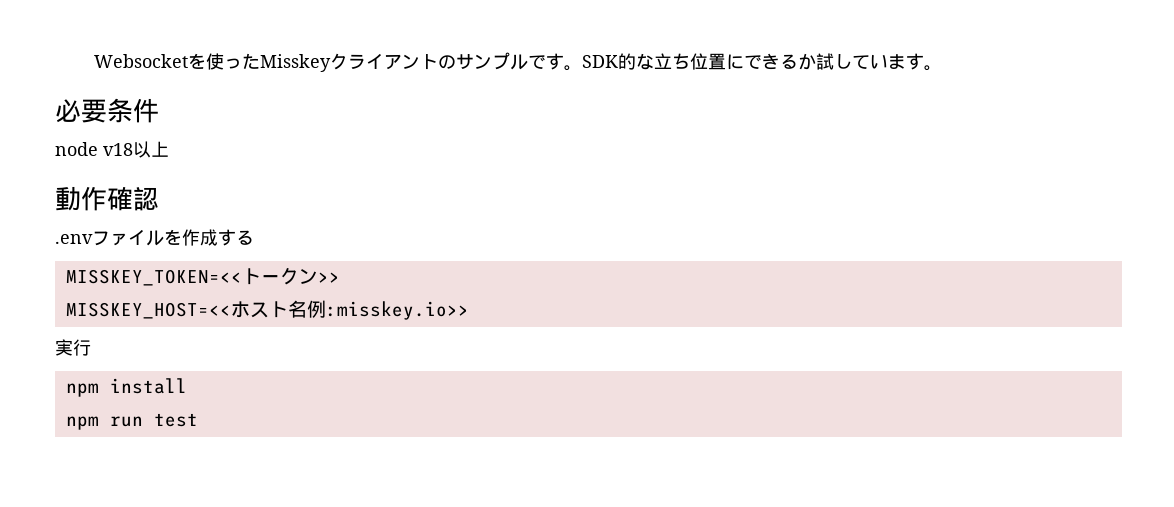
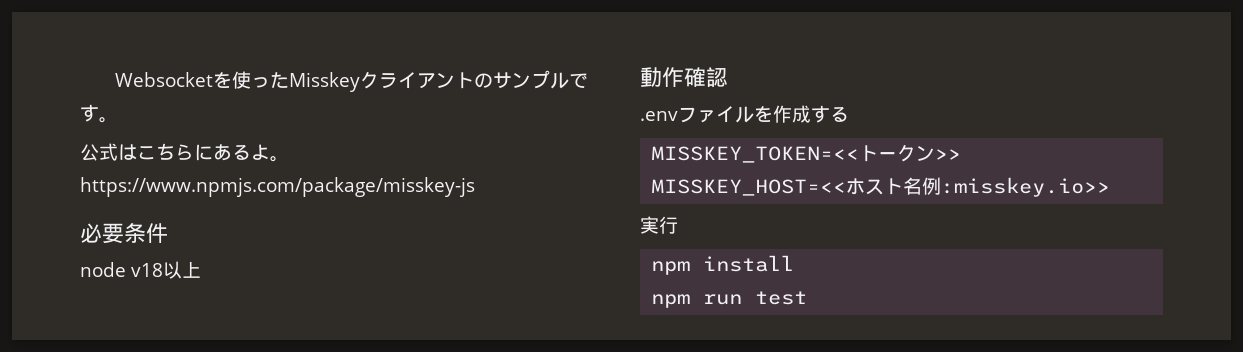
[582,53,943,71] SDK的な立ち位置にできるか試しています。 -> [80,143,289,162] [80,177,475,197] // 公式はこちらにあるよ。https://www.npmjs.com/package/misskey-js

